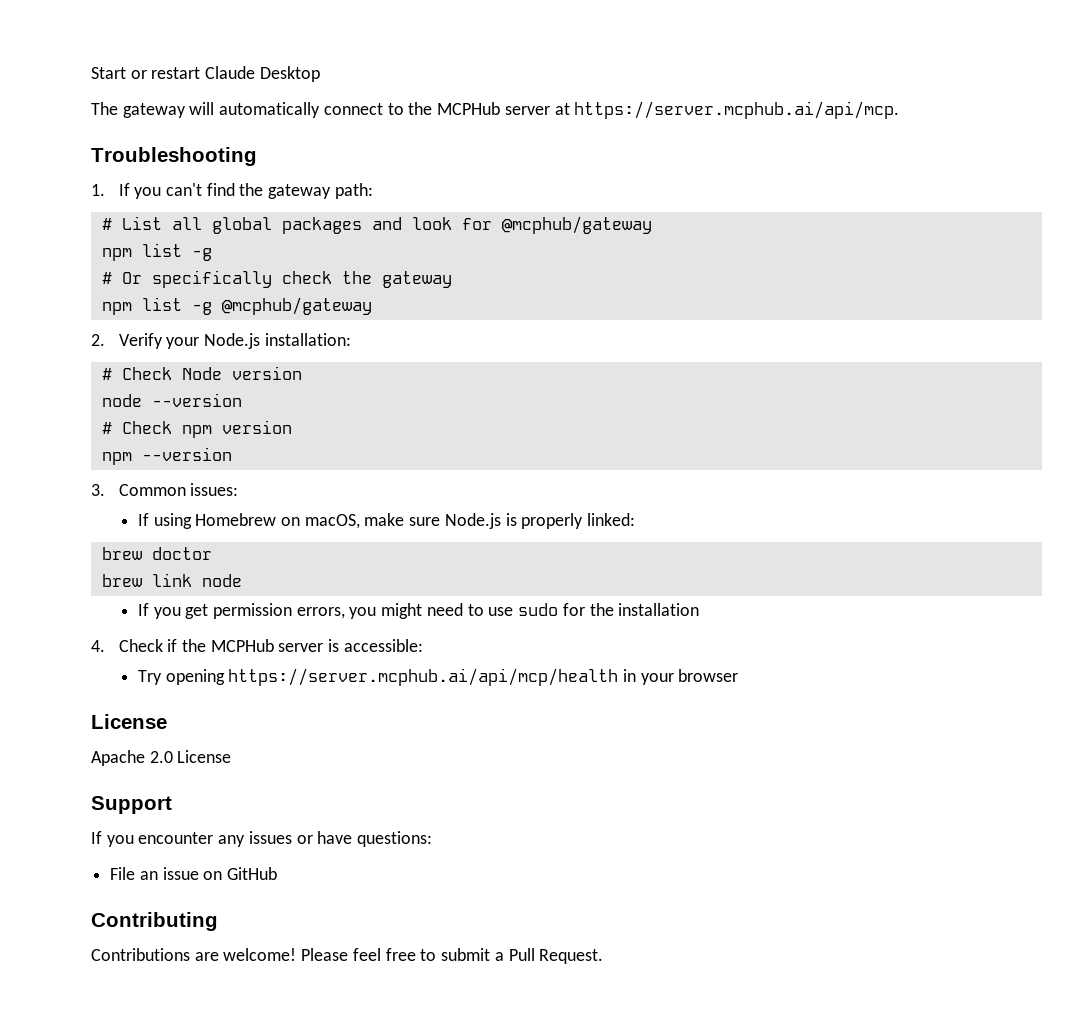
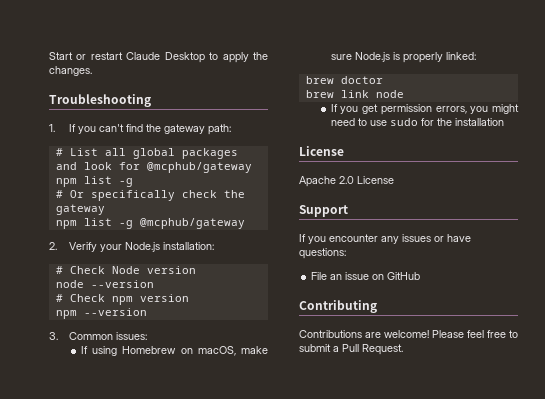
[91,101,900,119] // The gateway will automatically connect to the MCPHub server at https://server.mcphub.ai/api/mcp. -> [209,52,268,63] [49,66,92,76] to apply the changes.
[91,639,423,652] [137,668,739,686] // 4. Check if the MCPHub server is accessible: // Try opening https://server.mcphub.ai/api/mcp/health in your browser -> (504, 122) none

